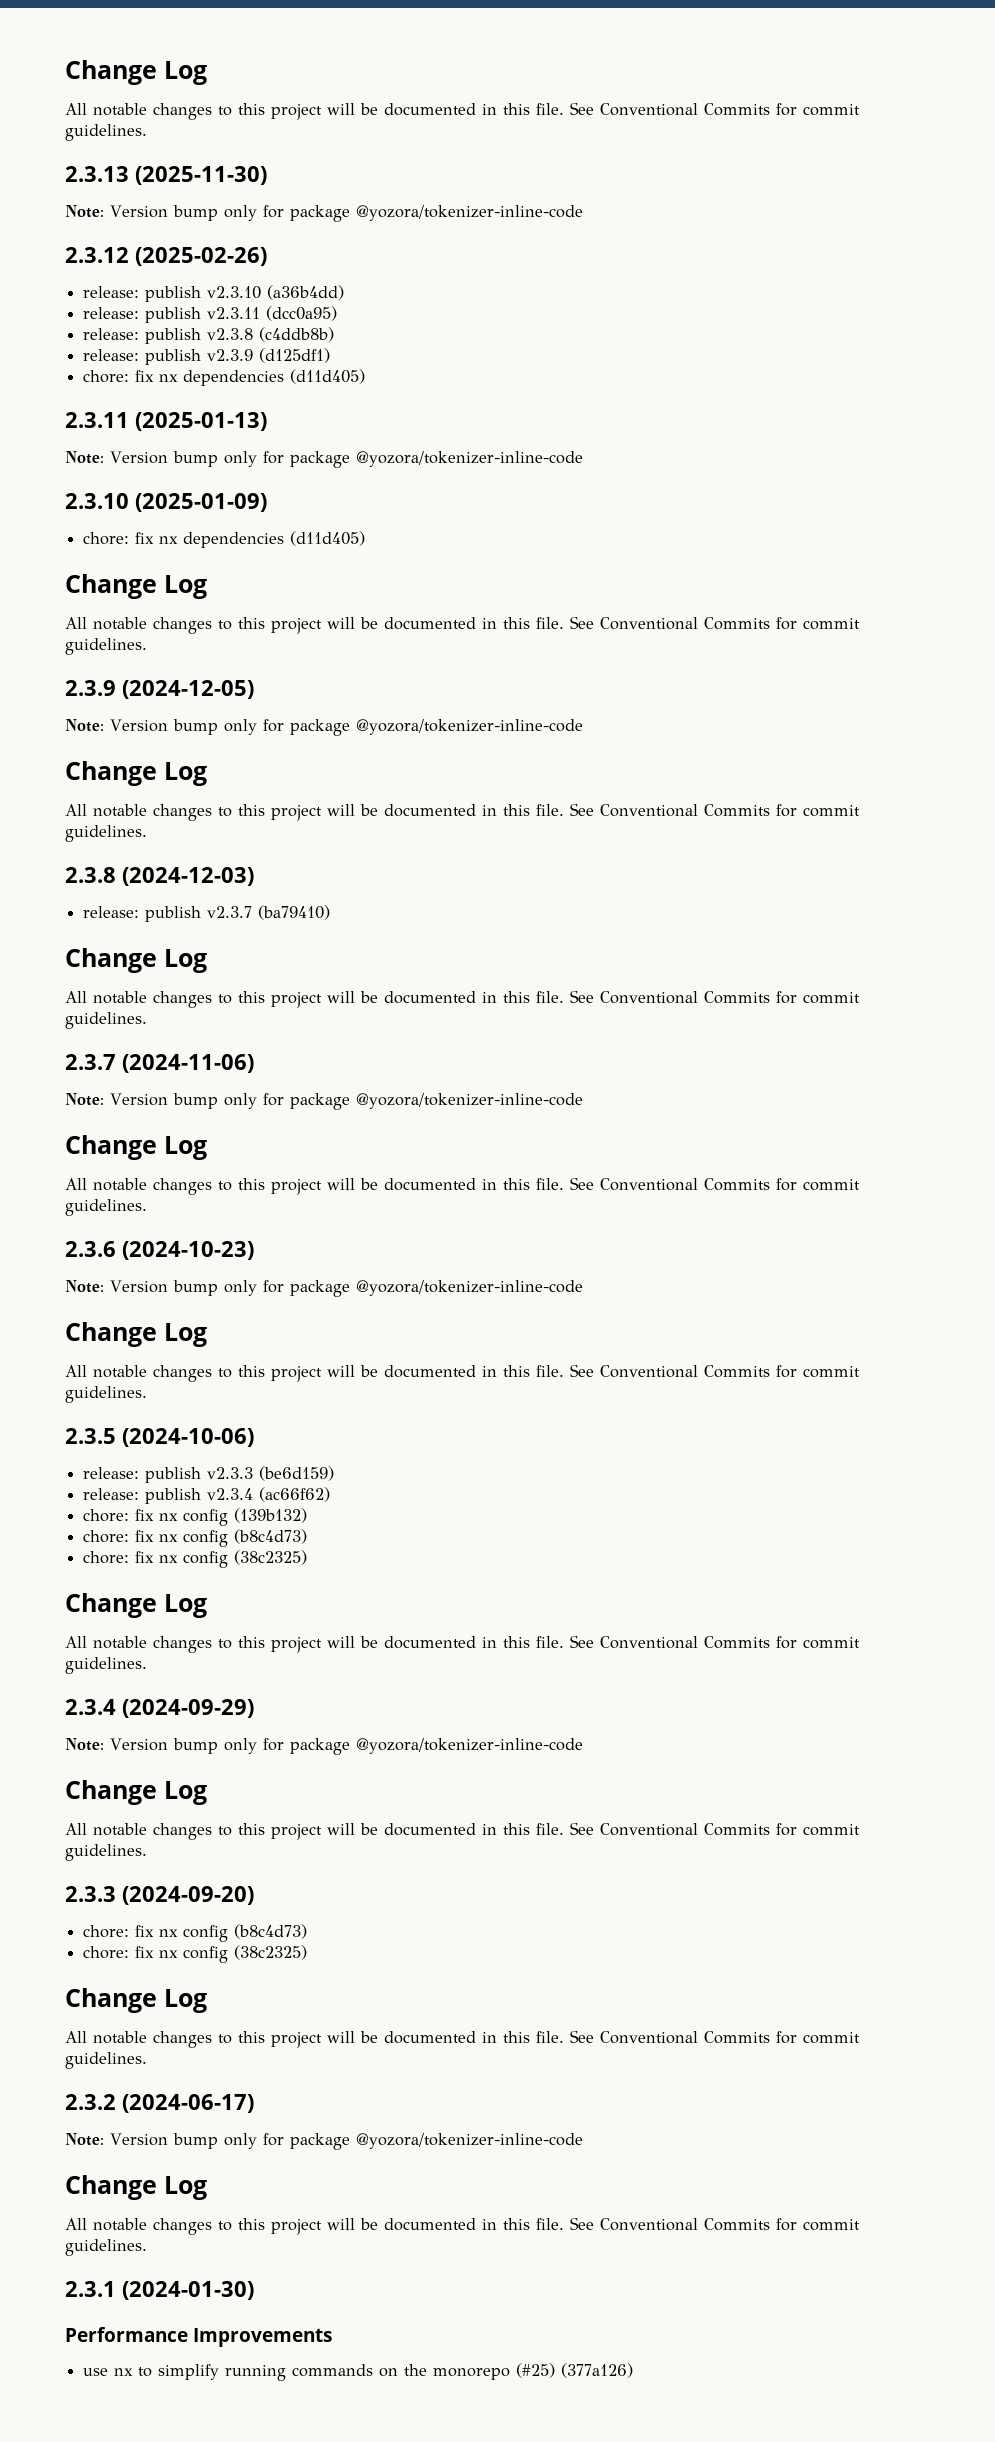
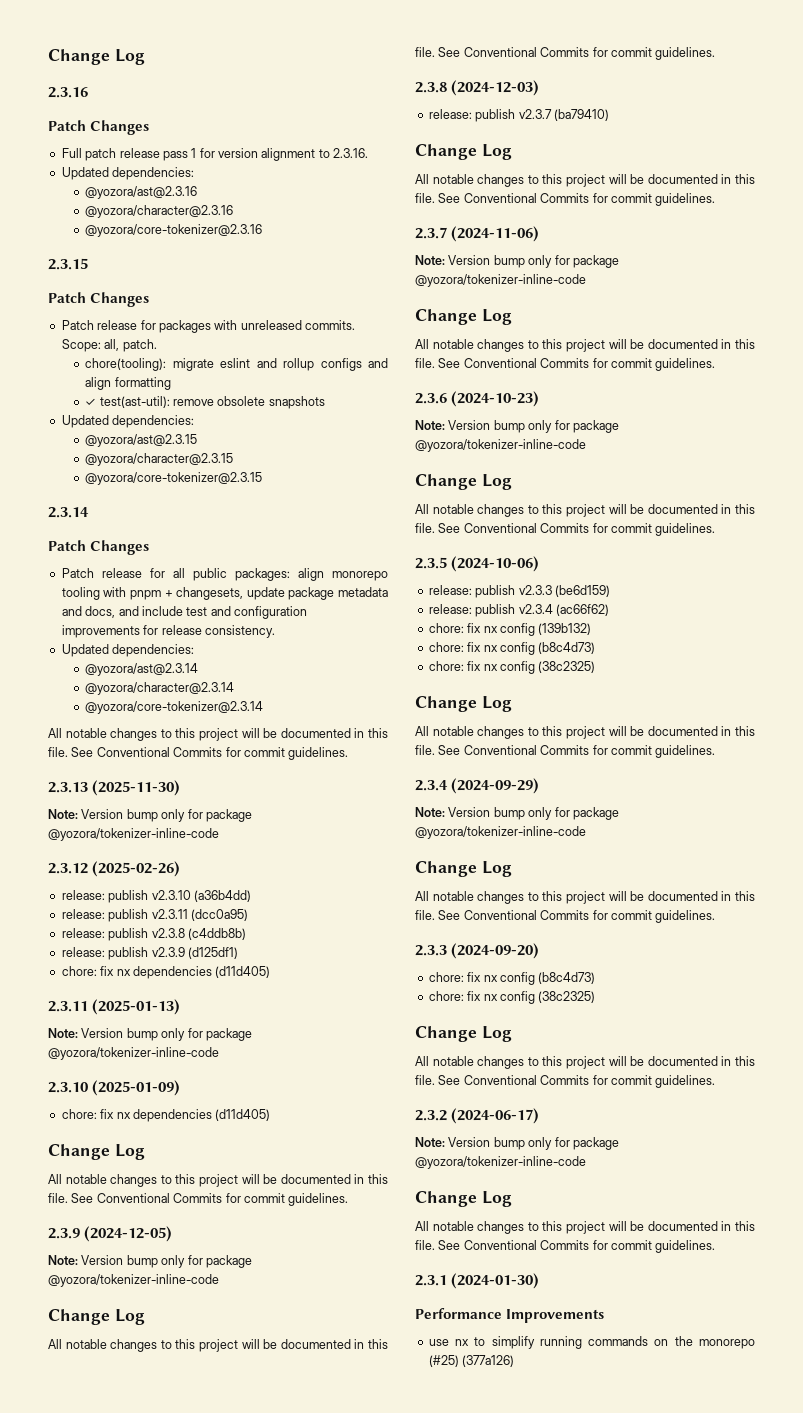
[65,60,207,85] Change Log -> [48,49,145,65] [48,87,88,98] [48,120,150,135] [61,148,369,161] [61,167,195,180] [85,186,198,199] [85,205,234,218] [85,224,263,237] [48,258,88,270] [48,292,150,307] [61,320,355,333] [61,339,157,352] [85,358,388,371] [85,377,171,390] [85,396,325,409] [61,415,195,428] [85,434,198,447] [85,453,234,466] [85,472,263,485] [48,507,89,518] [48,540,150,555] [61,568,388,581] [61,587,388,600] [61,606,307,619] [61,625,275,638] [61,644,195,657] [85,663,199,676] [85,682,235,695] [85,701,264,714] Change Log // 2.3.16 // Patch Changes // Full patch release pass 1 for version alignment to 2.3.16. // Updated dependencies: // @yozora/ast@2.3.16 // @yozora/character@2.3.16 // @yozora/core-tokenizer@2.3.16 // 2.3.15 // Patch Changes // Patch release for packages with unreleased commits. Scope: all, patch. // chore(tooling): migrate eslint and rollup configs and align formatting // ✓ test(ast-util): remove obsolete snapshots // Updated dependencies: // @yozora/ast@2.3.15 // @yozora/character@2.3.15 // @yozora/core-tokenizer@2.3.15 // 2.3.14 // Patch Changes // Patch release for all public packages: align monorepo tooling with pnpm + changesets, update package metadata and docs, and include test and configuration improvements for release consistency. // Updated dependencies: // @yozora/ast@2.3.14 // @yozora/character@2.3.14 // @yozora/core-tokenizer@2.3.14

